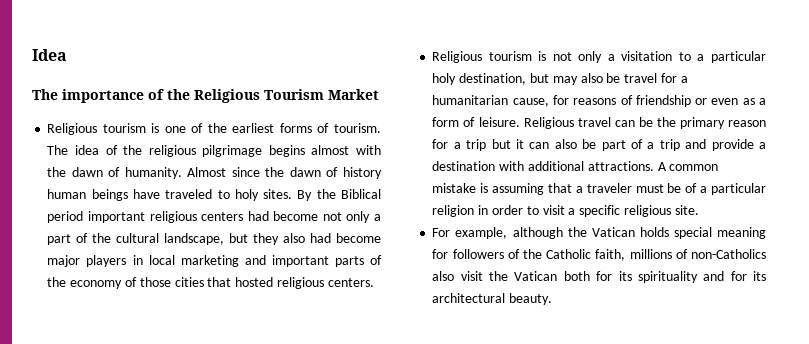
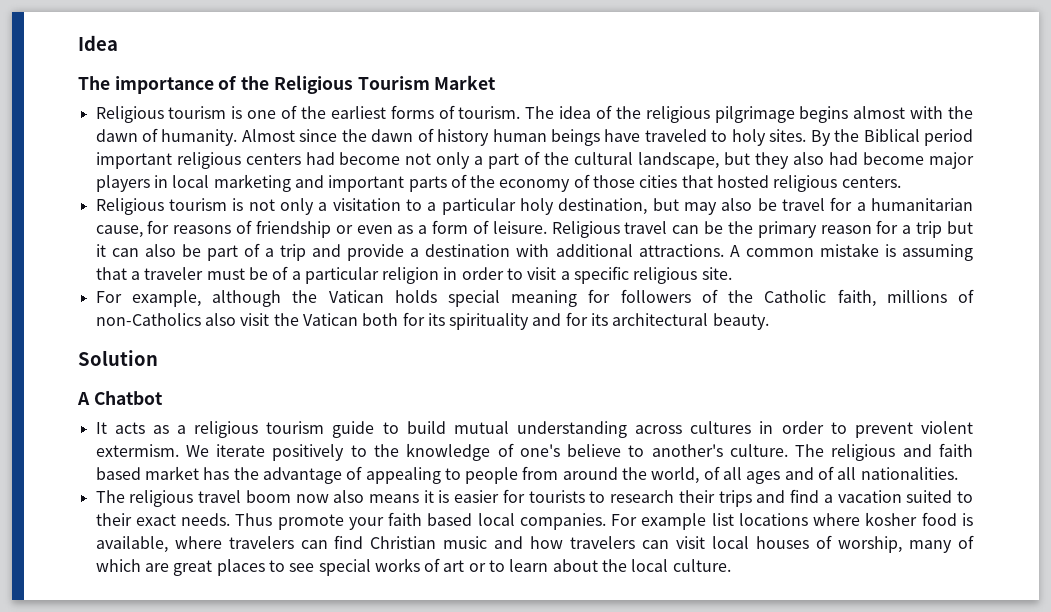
(553, 299) none -> [78,350,158,366] [77,391,163,405] [95,421,973,438] [95,443,973,461] [95,466,958,484] [95,489,974,507] [95,512,973,530] [95,535,975,553] [95,558,731,576] // Solution // A Chatbot // It acts as a religious tourism guide to build mutual understanding across cultures in order to prevent violent extermism. We iterate positively to the knowledge of one's believe to another's culture. The religious and faith based market has the advantage of appealing to people from around the world, of all ages and of all nationalities. // The religious travel boom now also means it is easier for tourists to research their trips and find a vacation suited to their exact needs. Thus promote your faith based local companies. For example list locations where kosher food is available, where travelers can find Christian music and how travelers can visit local houses of worship, many of which are great places to see special works of art or to learn about the local culture.

